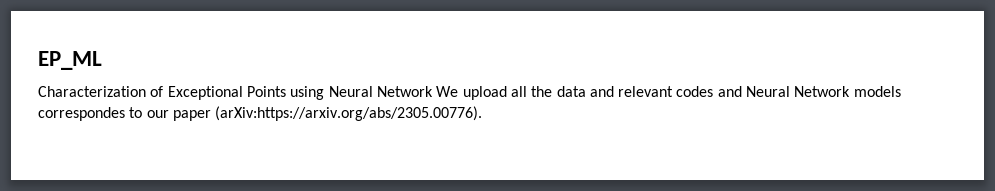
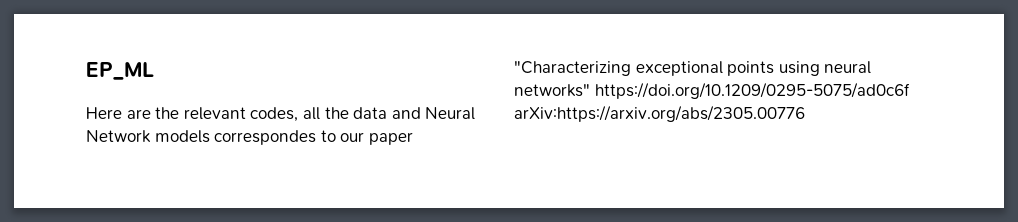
[38,86,507,100] Characterization of Exceptional Points using Neural Network We upload -> [86,107,299,122] Here are the relevant codes,
[618,86,742,97] relevant codes and -> (421, 113) none
[215,106,483,121] (arXiv:https://arxiv.org/abs/2305.00776). -> [514,61,872,76] [514,82,910,99] [514,105,805,122] "Characterizing exceptional points using neural networks" https://doi.org/10.1209/0295-5075/ad0c6f arXiv:https://arxiv.org/abs/2305.00776

